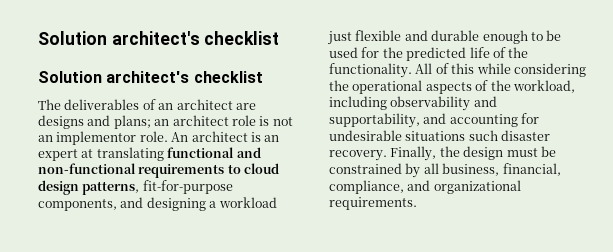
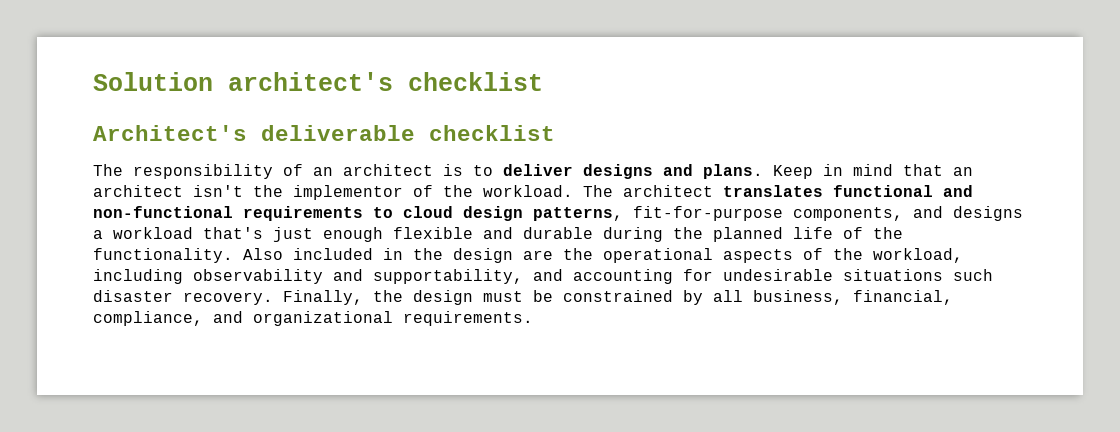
[38,31,280,45] [38,71,190,83] Solution architect's checklist // Solution architect's -> [93,72,543,91] [93,125,415,141] Solution architect's checklist // Architect's deliverable
[64,99,140,110] deliverables -> [133,164,273,179] responsibility
[235,103,256,110] [38,115,293,129] [38,131,280,145] [38,147,164,161] are designs and plans; an architect role is not an implementor role. An architect is an expert at translating -> [443,164,973,179] [93,185,823,200] is to deliver designs and plans. Keep in mind that an architect isn't the implementor of the workload. The architect translates
[146,197,206,211] designing -> [953,206,1023,221] designs
[328,30,562,45] [329,47,529,61] [329,63,586,78] just flexible and durable enough to be used for the predicted life of the functionality. All of this while considering -> [203,227,903,242] [93,248,553,263] that's just enough flexible and durable during the planned life of the functionality. Also included in the design are

